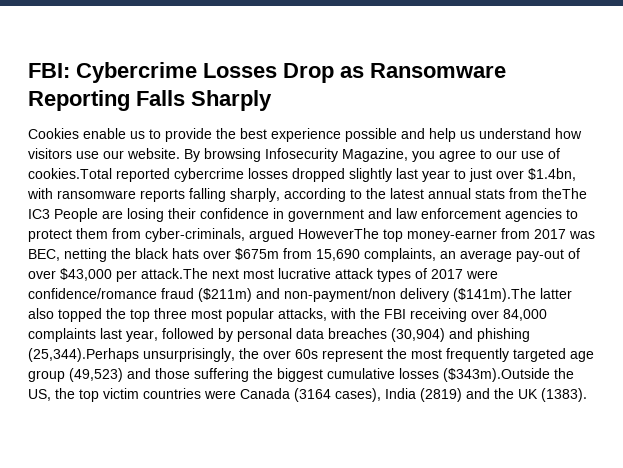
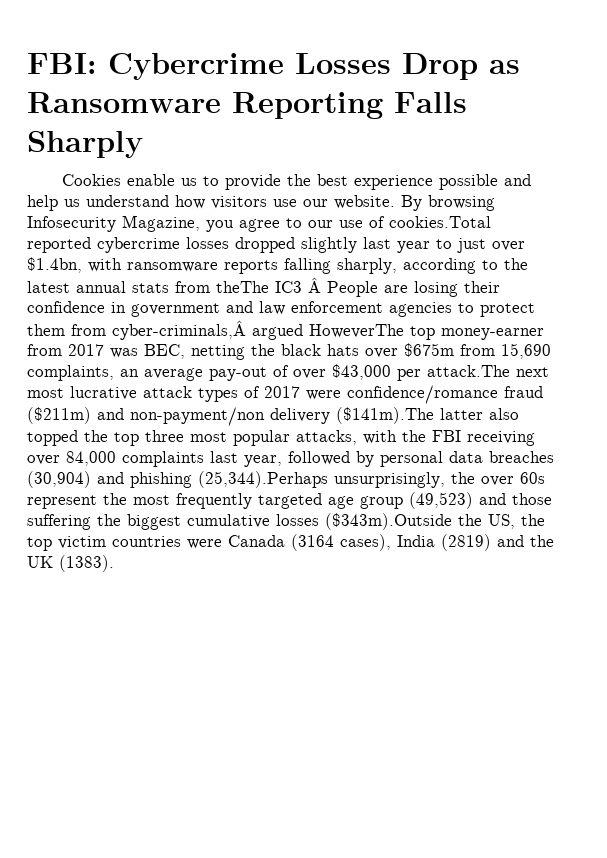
(50, 214) none -> [308,277,321,293] Â
[145,228,245,242] cyber-criminals, -> [112,320,246,340] cyber-criminals,Â

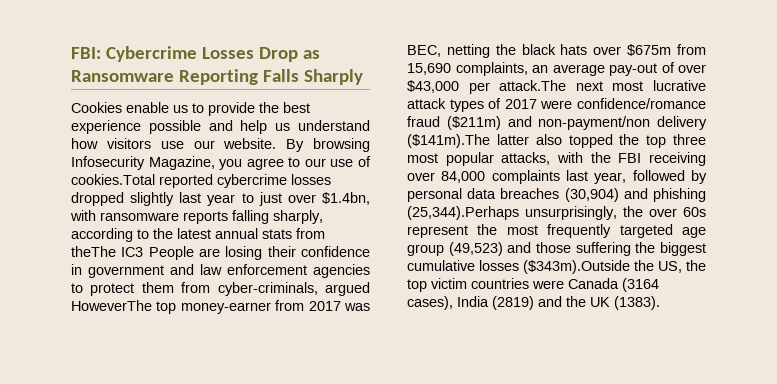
[308,277,321,293] Â -> (144, 252) none
[112,320,246,340] cyber-criminals,Â -> [217,282,318,296] cyber-criminals,

